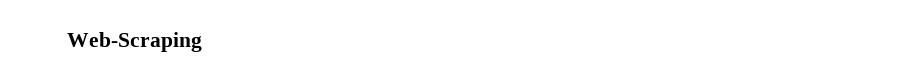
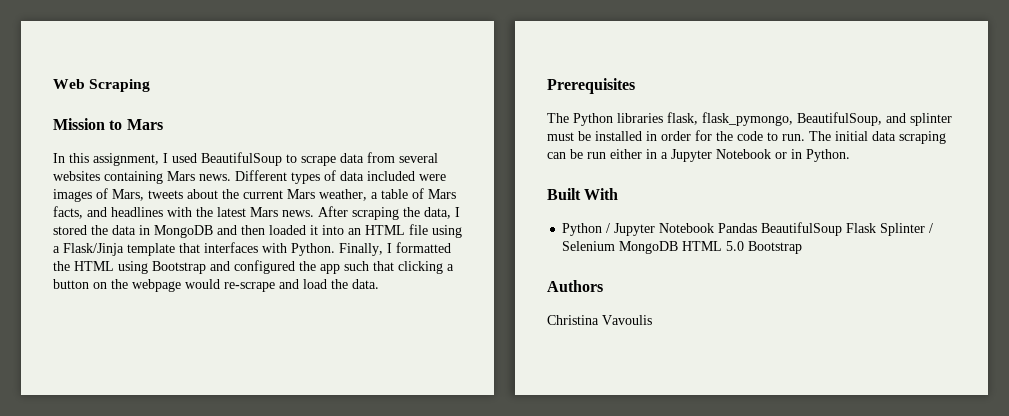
[67,32,202,52] Web-Scraping -> [53,79,151,92] [53,118,163,130] [53,152,438,166] [53,170,446,184] [53,188,456,202] [53,206,460,220] [53,224,462,238] [53,242,451,256] [53,260,454,274] [53,279,379,292] [547,78,635,94] [547,112,952,126] [547,130,946,144] [547,149,850,162] [547,188,619,200] [562,222,934,236] [562,241,803,254] [547,280,603,292] [547,315,652,325] Web Scraping // Mission to Mars // In this assignment, I used BeautifulSoup to scrape data from several websites containing Mars news. Different types of data included were images of Mars, tweets about the current Mars weather, a table of Mars facts, and headlines with the latest Mars news. After scraping the data, I stored the data in MongoDB and then loaded it into an HTML file using a Flask/Jinja template that interfaces with Python. Finally, I formatted the HTML using Bootstrap and configured the app such that clicking a button on the webpage would re-scrape and load the data. // Prerequisites // The Python libraries flask, flask_pymongo, BeautifulSoup, and splinter must be installed in order for the code to run. The initial data scraping can be run either in a Jupyter Notebook or in Python. // Built With // Python / Jupyter Notebook Pandas BeautifulSoup Flask Splinter / Selenium MongoDB HTML 5.0 Bootstrap // Authors // Christina Vavoulis

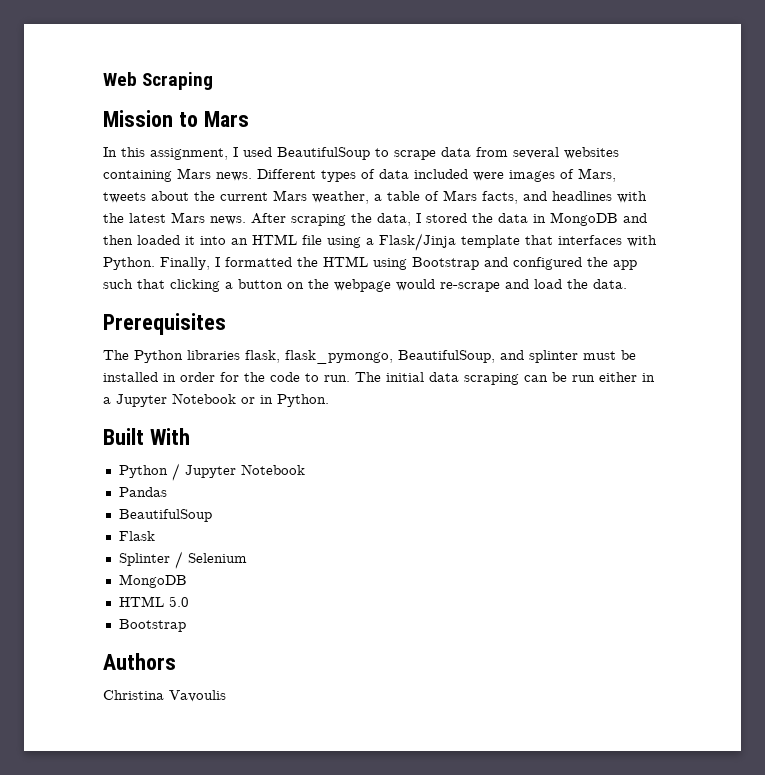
(715, 228) none -> (305, 469) //
[761,222,843,236] BeautifulSoup -> [118,509,212,522] // BeautifulSoup //
(877, 228) none -> (155, 536) //
[619,241,679,254] MongoDB -> [118,574,187,588] // MongoDB //
(745, 246) none -> (189, 601) //

